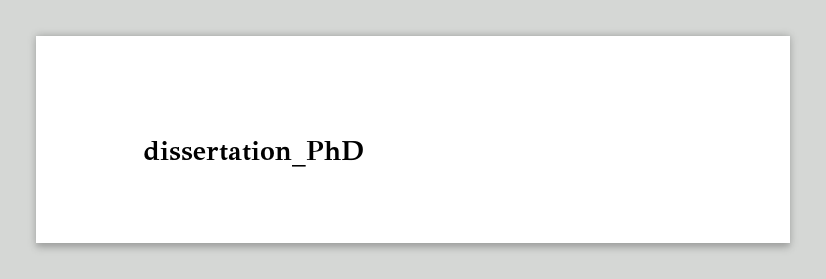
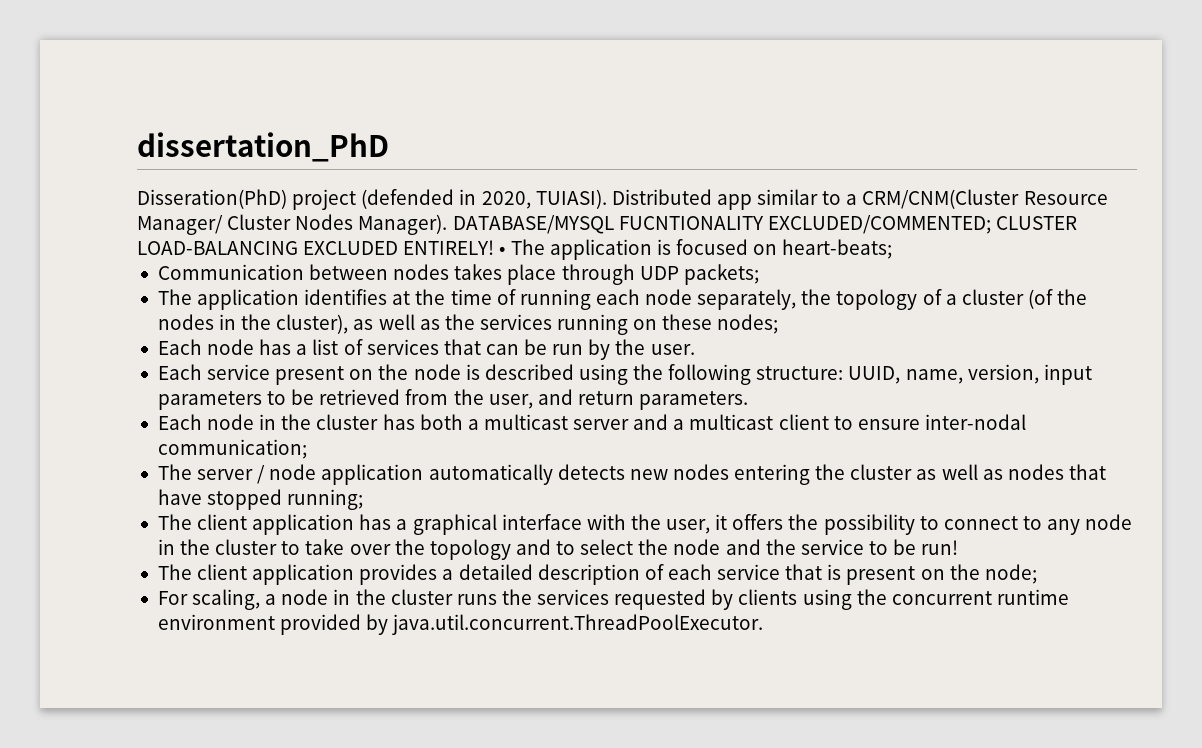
(365, 154) none -> [137,189,1108,210] [137,214,1077,235] [137,239,893,260] [157,264,759,285] [157,289,1088,310] [157,314,779,335] [157,339,695,360] [157,364,1092,385] [157,389,749,410] [157,414,1026,430] [157,439,307,459] [157,464,1106,485] [157,489,364,510] [157,514,1133,535] [157,539,959,560] [157,564,1037,585] [157,589,1069,610] [157,614,764,635] // Disseration(PhD) project (defended in 2020, TUIASI). Distributed app similar to a CRM/CNM(Cluster Resource Manager/ Cluster Nodes Manager). DATABASE/MYSQL FUCNTIONALITY EXCLUDED/COMMENTED; CLUSTER LOAD-BALANCING EXCLUDED ENTIRELY! • The application is focused on heart-beats; // Communication between nodes takes place through UDP packets; // The application identifies at the time of running each node separately, the topology of a cluster (of the nodes in the cluster), as well as the services running on these nodes; // Each node has a list of services that can be run by the user. // Each service present on the node is described using the following structure: UUID, name, version, input parameters to be retrieved from the user, and return parameters. // Each node in the cluster has both a multicast server and a multicast client to ensure inter-nodal communication; // The server / node application automatically detects new nodes entering the cluster as well as nodes that have stopped running; // The client application has a graphical interface with the user, it offers the possibility to connect to any node in the cluster to take over the topology and to select the node and the service to be run! // The client application provides a detailed description of each service that is present on the node; // For scaling, a node in the cluster runs the services requested by clients using the concurrent runtime environment provided by java.util.concurrent.ThreadPoolExecutor.

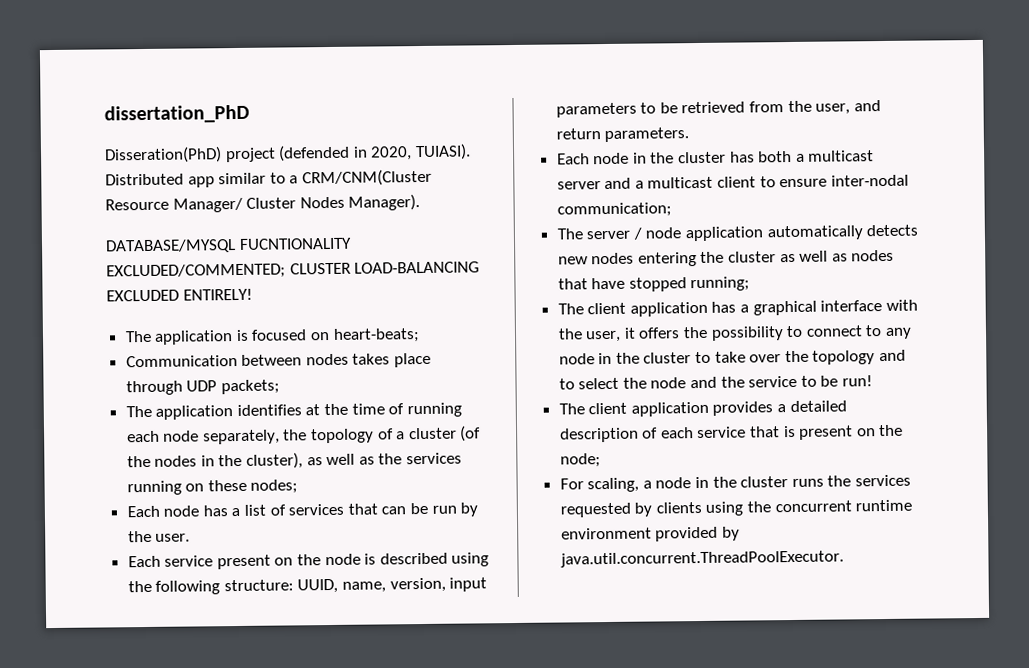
(448, 224) none -> (421, 202) //
[499,246,506,255] • -> (253, 294) //

